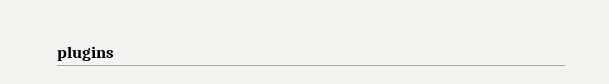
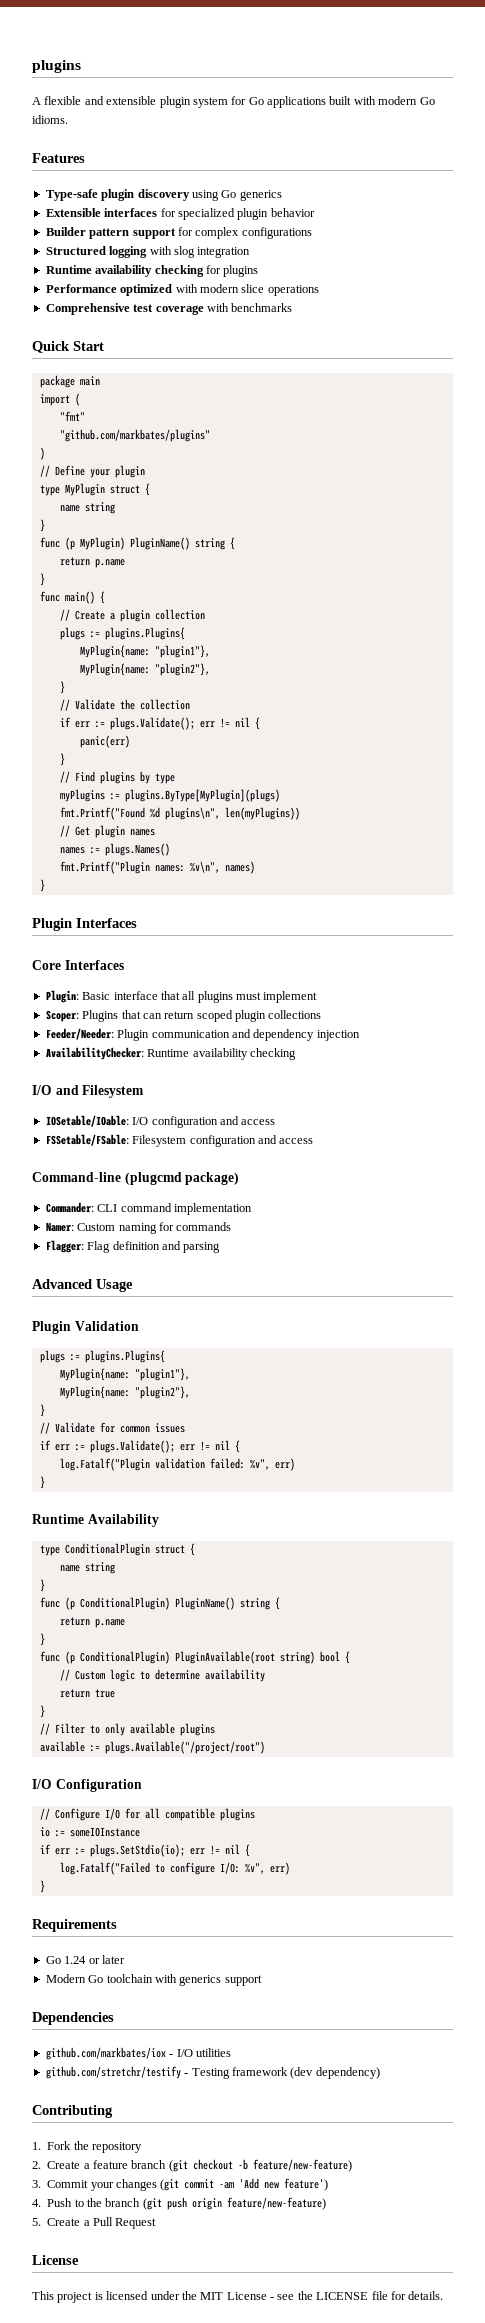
[57,46,114,61] plugins -> [32,60,81,73] [32,96,435,108] [32,115,68,124] [32,153,85,163] [45,189,282,201] [45,208,315,220] [45,227,312,239] [45,246,251,258] [45,265,259,277] [45,284,319,296] [45,303,293,315] [32,341,104,353] [39,375,100,388] [39,393,80,406] [59,411,85,421] [59,429,210,442] [39,447,45,460] [39,465,145,478] [39,483,150,496] [59,502,115,514] [39,519,45,532] [39,537,235,550] [59,557,125,568] [39,573,45,586] [39,591,105,604] [59,609,205,622] [59,627,185,640] [79,645,210,658] [79,663,210,676] [59,681,65,694] [59,699,190,711] [59,717,260,730] [79,735,130,748] [59,753,65,766] [59,771,175,784] [59,789,280,802] [59,807,300,820] [59,825,155,838] [59,843,170,856] [59,861,255,874] [39,879,45,892] [32,918,137,931] [32,960,124,970] [45,990,318,1003] [45,1010,322,1022] [45,1028,360,1041] [45,1047,296,1060] [32,1085,145,1098] [45,1115,276,1128] [45,1134,314,1147] [32,1172,240,1185] [45,1202,252,1215] [45,1222,232,1234] [45,1240,221,1253] [32,1279,133,1292] [32,1321,139,1334] [39,1350,165,1363] [59,1368,190,1381] [59,1386,190,1399] [39,1404,45,1417] [39,1422,185,1434] [39,1440,240,1453] [59,1458,295,1471] [39,1476,45,1489] [32,1514,159,1527] [39,1543,195,1556] [59,1562,115,1574] [39,1579,45,1592] [39,1597,280,1610] [59,1617,125,1628] [39,1633,45,1646] [39,1651,350,1664] [59,1669,265,1682] [59,1689,115,1698] [39,1705,45,1718] [39,1723,215,1736] [39,1741,265,1754] [32,1779,142,1792] [39,1808,255,1821] [39,1827,140,1837] [39,1844,250,1857] [59,1862,290,1875] [39,1880,45,1893] [32,1919,117,1932] [45,1955,125,1964] [45,1974,262,1986] [32,2012,114,2025] [45,2047,231,2060] [45,2066,380,2079] [32,2105,113,2118] [32,2141,142,2153] [32,2159,352,2172] [32,2178,329,2191] [32,2197,326,2210] [32,2217,157,2229] [32,2255,79,2265] [32,2291,444,2303] plugins // A flexible and extensible plugin system for Go applications built with modern Go idioms. // Features // Type-safe plugin discovery using Go generics // Extensible interfaces for specialized plugin behavior // Builder pattern support for complex configurations // Structured logging with slog integration // Runtime availability checking for plugins // Performance optimized with modern slice operations // Comprehensive test coverage with benchmarks // Quick Start // package main // import ( // "fmt" // "github.com/markbates/plugins" // ) // // Define your plugin // type MyPlugin struct { // name string // } // func (p MyPlugin) PluginName() string { // return p.name // } // func main() { // // Create a plugin collection // plugs := plugins.Plugins{ // MyPlugin{name: "plugin1"}, // MyPlugin{name: "plugin2"}, // } // // Validate the collection // if err := plugs.Validate(); err != nil { // panic(err) // } // // Find plugins by type // myPlugins := plugins.ByType[MyPlugin](plugs) // fmt.Printf("Found %d plugins\n", len(myPlugins)) // // Get plugin names // names := plugs.Names() // fmt.Printf("Plugin names: %v\n", names) // } // Plugin Interfaces // Core Interfaces // Plugin: Basic interface that all plugins must implement // Scoper: Plugins that can return scoped plugin collections // Feeder/Needer: Plugin communication and dependency injection // AvailabilityChecker: Runtime availability checking // I/O and Filesystem // IOSetable/IOable: I/O configuration and access // FSSetable/FSable: Filesystem configuration and access // Command-line (plugcmd package) // Commander: CLI command implementation // Namer: Custom naming for commands // Flagger: Flag definition and parsing // Advanced Usage // Plugin Validation // plugs := plugins.Plugins{ // MyPlugin{name: "plugin1"}, // MyPlugin{name: "plugin2"}, // } // // Validate for common issues // if err := plugs.Validate(); err != nil { // log.Fatalf("Plugin validation failed: %v", err) // } // Runtime Availability // type ConditionalPlugin struct { // name string // } // func (p ConditionalPlugin) PluginName() string { // return p.name // } // func (p ConditionalPlugin) PluginAvailable(root string) bool { // // Custom logic to determine availability // return true // } // // Filter to only available plugins // available := plugs.Available("/project/root") // I/O Configuration // // Configure I/O for all compatible plugins // io := someIOInstance // if err := plugs.SetStdio(io); err != nil { // log.Fatalf("Failed to configure I/O: %v", err) // } // Requirements // Go 1.24 or later // Modern Go toolchain with generics support // Dependencies // github.com/markbates/iox - I/O utilities // github.com/stretchr/testify - Testing framework (dev dependency) // Contributing // 1. Fork the repository // 2. Create a feature branch (git checkout -b feature/new-feature) // 3. Commit your changes (git commit -am 'Add new feature') // 4. Push to the branch (git push origin feature/new-feature) // 5. Create a Pull Request // License // This project is licensed under the MIT License - see the LICENSE file for details.

